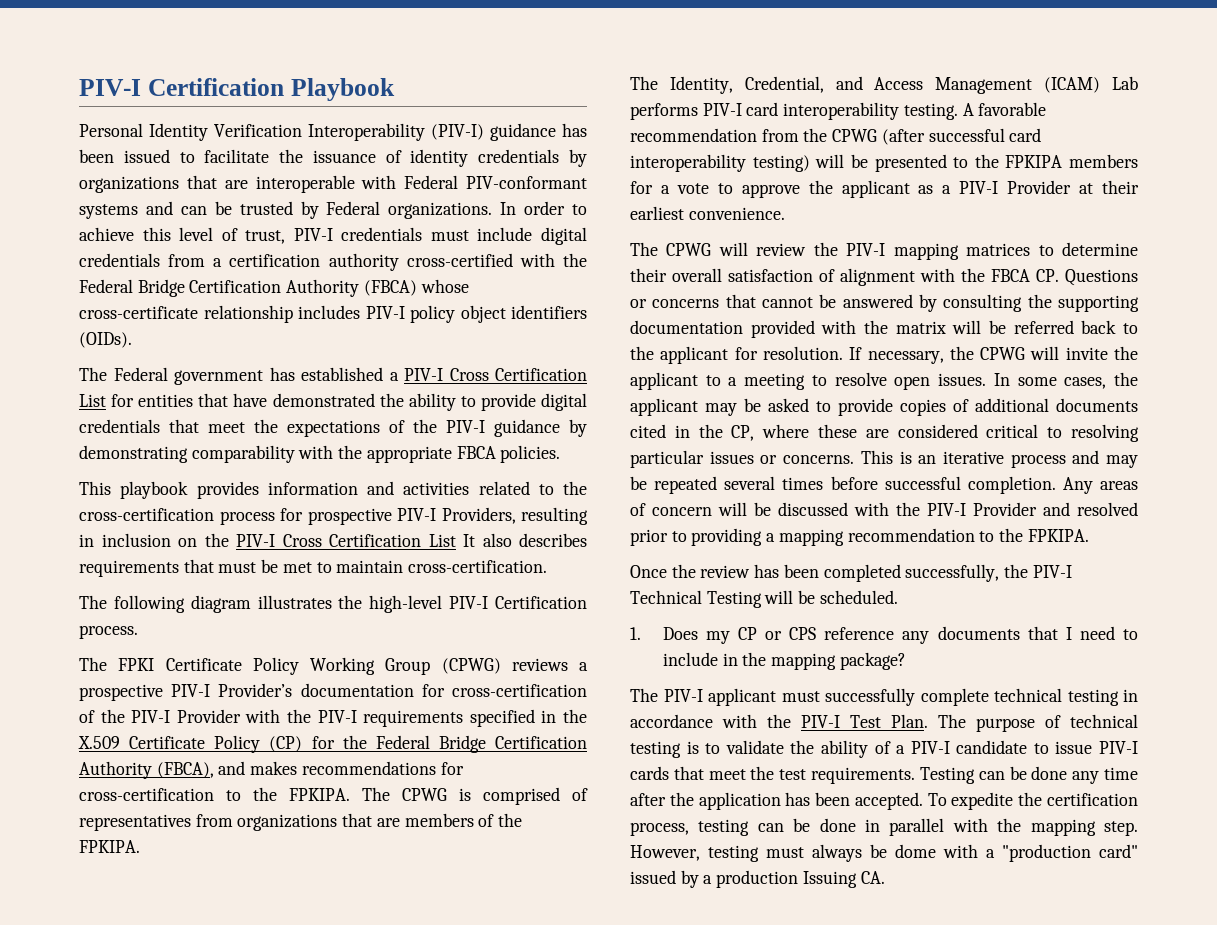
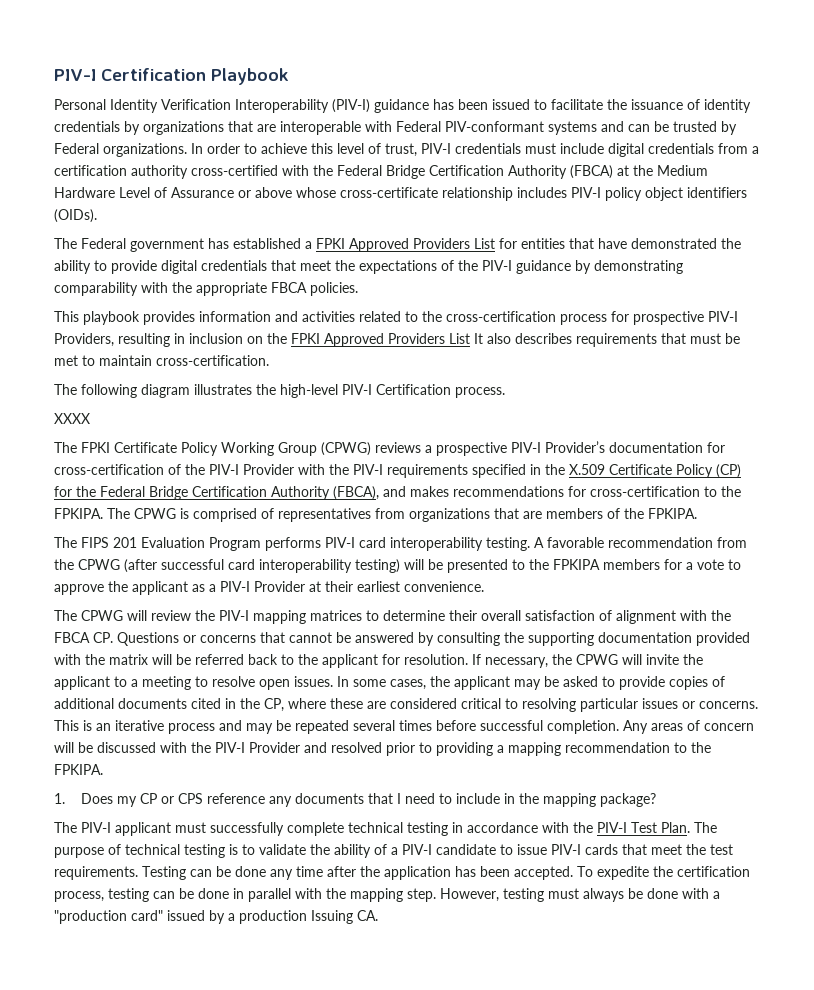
(417, 288) none -> [617,165,708,176] [54,187,292,198] at the Medium Hardware Level of Assurance or above
[404,368,587,381] PIV-I Cross Certification -> [316,238,470,252] FPKI Approved Providers
[236,534,421,547] PIV-I Cross Certification -> [291,333,445,347] FPKI Approved Providers
(138, 632) none -> [54,413,90,424] // XXXX
[669,76,1138,94] Identity, Credential, and Access Management (ICAM) Lab -> [81,537,261,551] FIPS 201 Evaluation Program
[630,564,1072,582] [630,590,898,608] // Once the review has been completed successfully, the PIV-I Technical Testing will be scheduled. -> (103, 769) none
[895,844,936,858] dome -> [647,888,678,899] done

